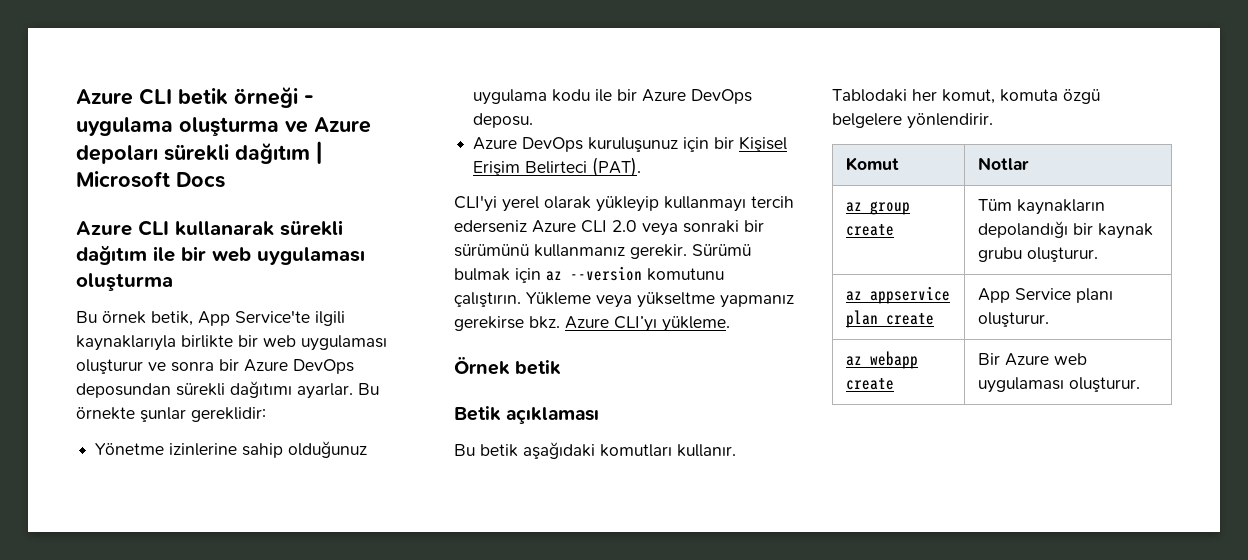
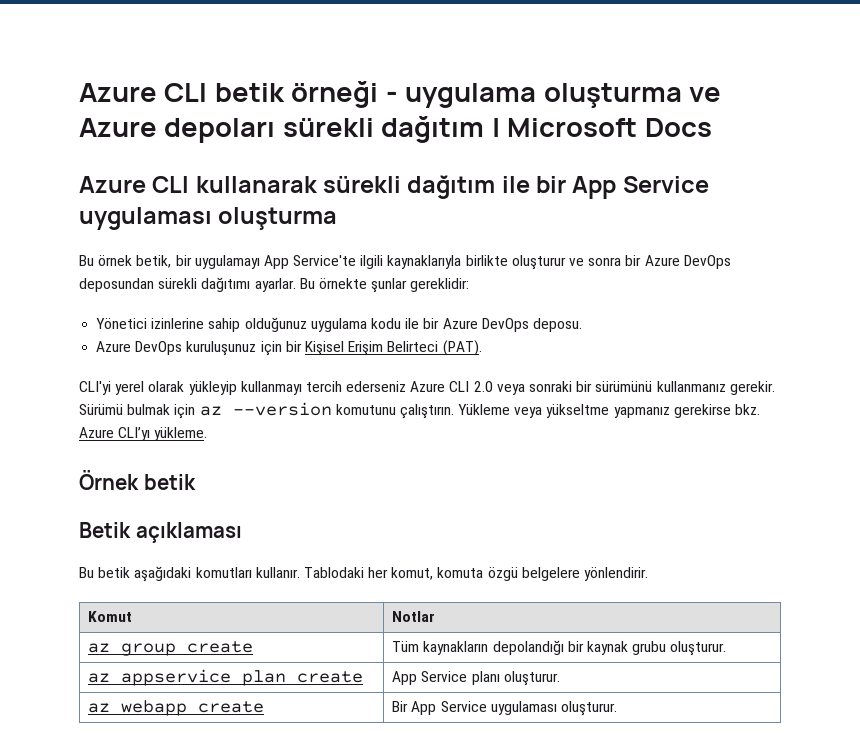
[212,247,251,262] web -> [572,176,709,199] App Service
(193, 318) none -> [175,255,260,269] bir uygulamayı
[238,335,387,351] bir web uygulaması -> (508, 260) none
[95,443,165,455] Yönetme -> [96,318,148,329] Yönetici
[1004,353,1087,366] Azure web -> [411,701,487,715] App Service

